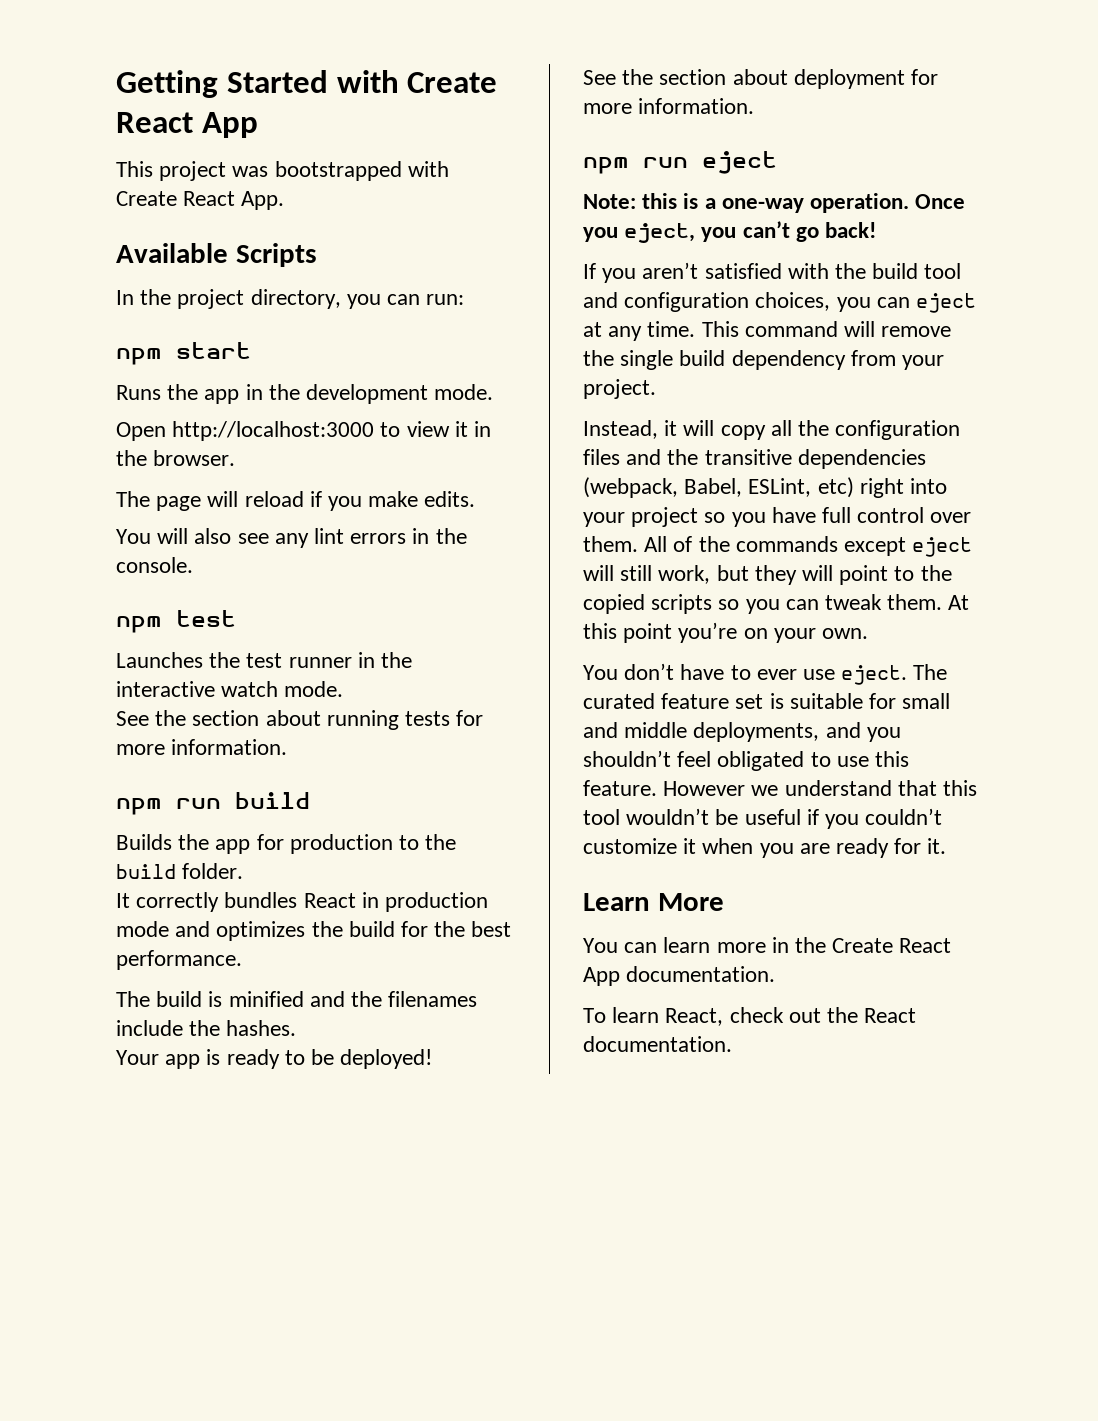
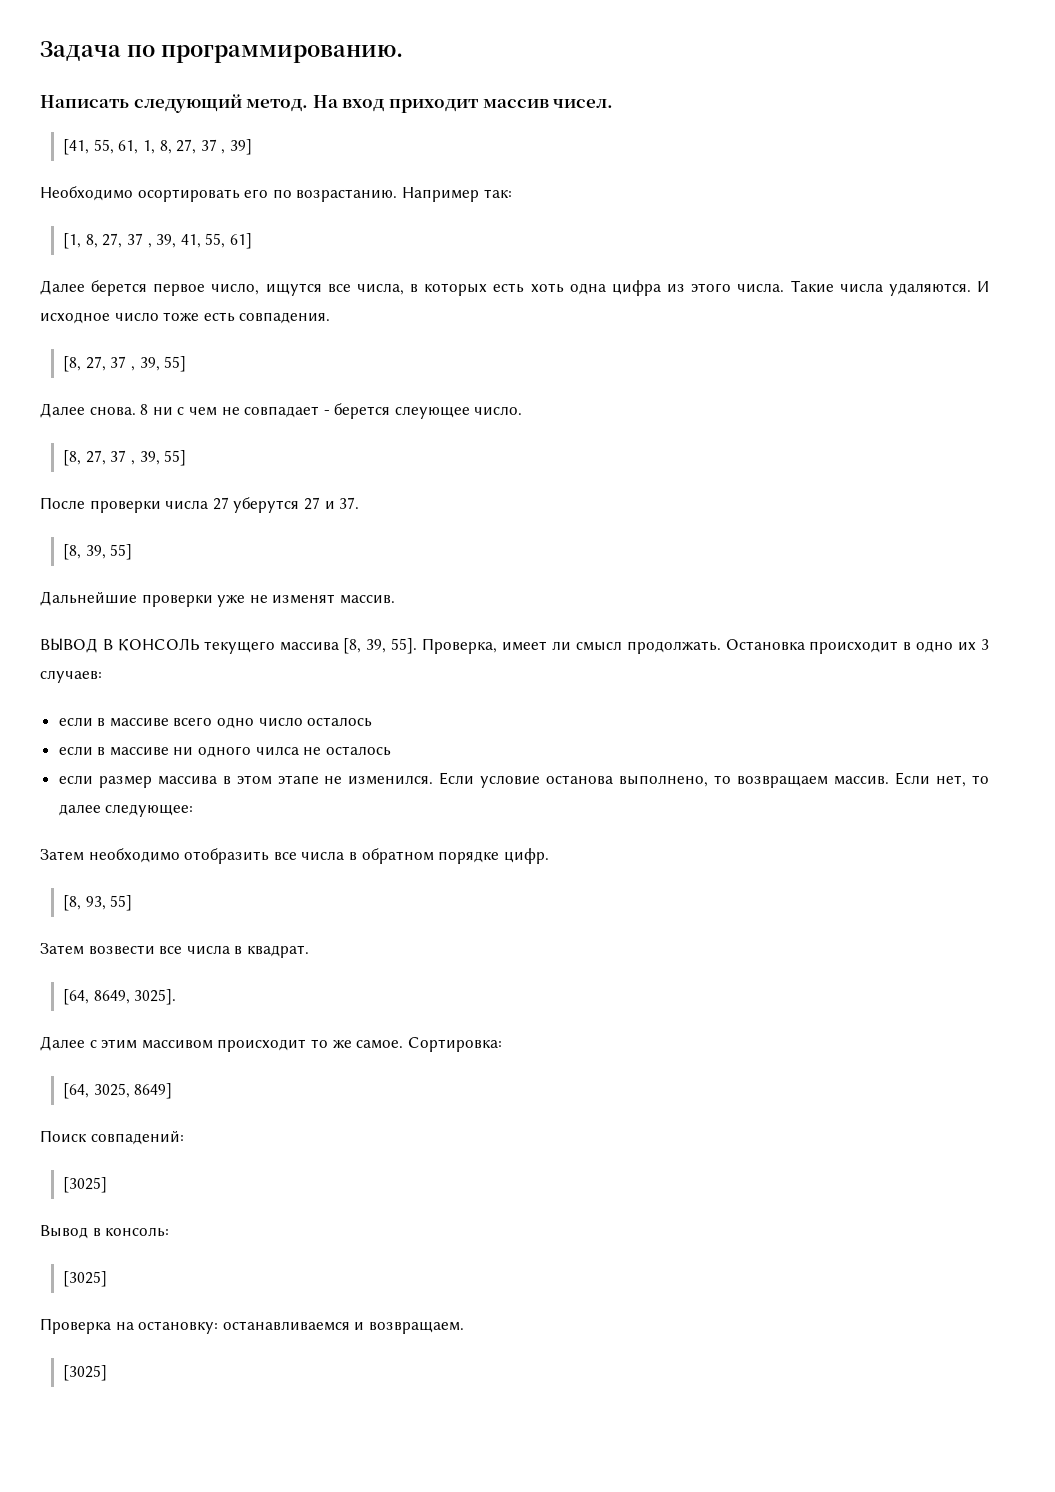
[116,70,498,98] [116,112,258,138] [116,161,449,181] [116,191,285,210] [116,243,317,267] [116,289,465,309] [116,342,251,365] [116,384,494,404] [116,421,492,441] [116,450,236,466] [116,491,476,511] [116,528,467,548] [116,557,193,573] [116,610,236,633] [116,652,413,668] [116,681,344,697] [116,710,484,730] [116,739,288,755] [116,792,310,815] [116,834,457,854] [116,863,244,879] [116,892,489,912] [116,921,512,941] [116,950,242,970] [116,991,478,1007] [116,1020,297,1036] [116,1049,433,1069] [583,69,939,89] [583,98,755,114] [583,151,777,174] [583,193,966,213] [583,221,877,243] [583,262,962,283] [583,292,977,313] [583,321,952,341] [583,350,945,370] [583,379,656,399] [583,420,961,440] [583,449,926,469] [583,477,948,498] [583,507,972,527] [583,536,973,557] [583,565,952,585] [583,594,970,614] [583,622,869,643] [583,663,948,685] [583,693,951,709] [583,722,901,742] [583,750,910,771] [583,780,978,796] [583,808,943,829] [583,838,947,858] [583,893,724,911] [583,937,952,953] [583,966,776,986] [583,1007,917,1026] [583,1036,732,1052] Getting Started with Create React App // This project was bootstrapped with Create React App. // Available Scripts // In the project directory, you can run: // npm start // Runs the app in the development mode. // Open http://localhost:3000 to view it in the browser. // The page will reload if you make edits. // You will also see any lint errors in the console. // npm test // Launches the test runner in the interactive watch mode. // See the section about running tests for more information. // npm run build // Builds the app for production to the build folder. // It correctly bundles React in production mode and optimizes the build for the best performance. // The build is minified and the filenames include the hashes. // Your app is ready to be deployed! // See the section about deployment for more information. // npm run eject // Note: this is a one-way operation. Once you eject, you can’t go back! // If you aren’t satisfied with the build tool and configuration choices, you can eject at any time. This command will remove the single build dependency from your project. // Instead, it will copy all the configuration files and the transitive dependencies (webpack, Babel, ESLint, etc) right into your project so you have full control over them. All of the commands except eject will still work, but they will point to the copied scripts so you can tweak them. At this point you’re on your own. // You don’t have to ever use eject. The curated feature set is suitable for small and middle deployments, and you shouldn’t feel obligated to use this feature. However we understand that this tool wouldn’t be useful if you couldn’t customize it when you are ready for it. // Learn More // You can learn more in the Create React App documentation. // To learn React, check out the React documentation. -> [40,41,403,63] [40,94,614,113] [63,139,252,155] [40,186,512,202] [63,233,252,249] [40,280,989,296] [40,312,331,324] [63,356,187,372] [40,403,523,419] [63,450,187,466] [40,497,360,513] [63,544,133,560] [40,591,395,607] [40,638,990,654] [40,670,102,683] [58,717,373,729] [58,746,391,758] [58,772,990,788] [58,804,194,817] [40,848,549,864] [63,895,133,911] [40,943,309,958] [63,989,177,1005] [40,1036,502,1052] [63,1083,173,1099] [40,1130,184,1145] [63,1177,108,1193] [40,1225,170,1239] [63,1271,108,1287] [40,1318,464,1334] [63,1365,108,1381] Задача по программированию. // Написать следующий метод. На вход приходит массив чисел. // [41, 55, 61, 1, 8, 27, 37 , 39] // Необходимо осортировать его по возрастанию. Например так: // [1, 8, 27, 37 , 39, 41, 55, 61] // Далее берется первое число, ищутся все числа, в которых есть хоть одна цифра из этого числа. Такие числа удаляются. И исходное число тоже есть совпадения. // [8, 27, 37 , 39, 55] // Далее снова. 8 ни с чем не совпадает - берется слеующее число. // [8, 27, 37 , 39, 55] // После проверки числа 27 уберутся 27 и 37. // [8, 39, 55] // Дальнейшие проверки уже не изменят массив. // ВЫВОД В КОНСОЛЬ текущего массива [8, 39, 55]. Проверка, имеет ли смысл продолжать. Остановка происходит в одно их 3 случаев: // если в массиве всего одно число осталось // если в массиве ни одного чилса не осталось // если размер массива в этом этапе не изменился. Если условие останова выполнено, то возвращаем массив. Если нет, то далее следующее: // Затем необходимо отобразить все числа в обратном порядке цифр. // [8, 93, 55] // Затем возвести все числа в квадрат. // [64, 8649, 3025]. // Далее с этим массивом происходит то же самое. Сортировка: // [64, 3025, 8649] // Поиск совпадений: // [3025] // Вывод в консоль: // [3025] // Проверка на остановку: останавливаемся и возвращаем. // [3025]

